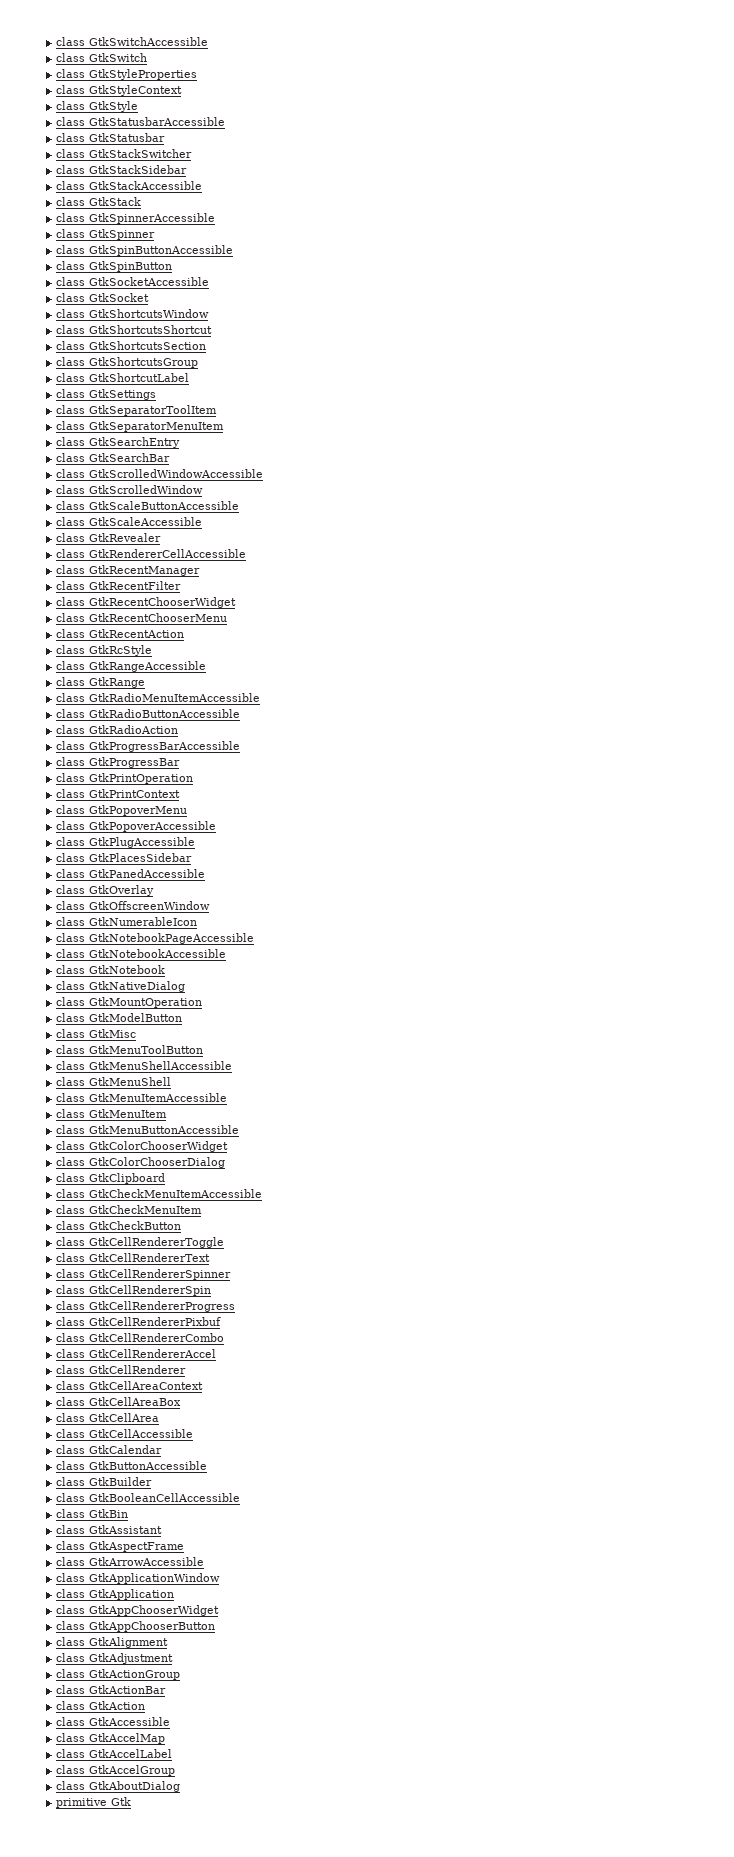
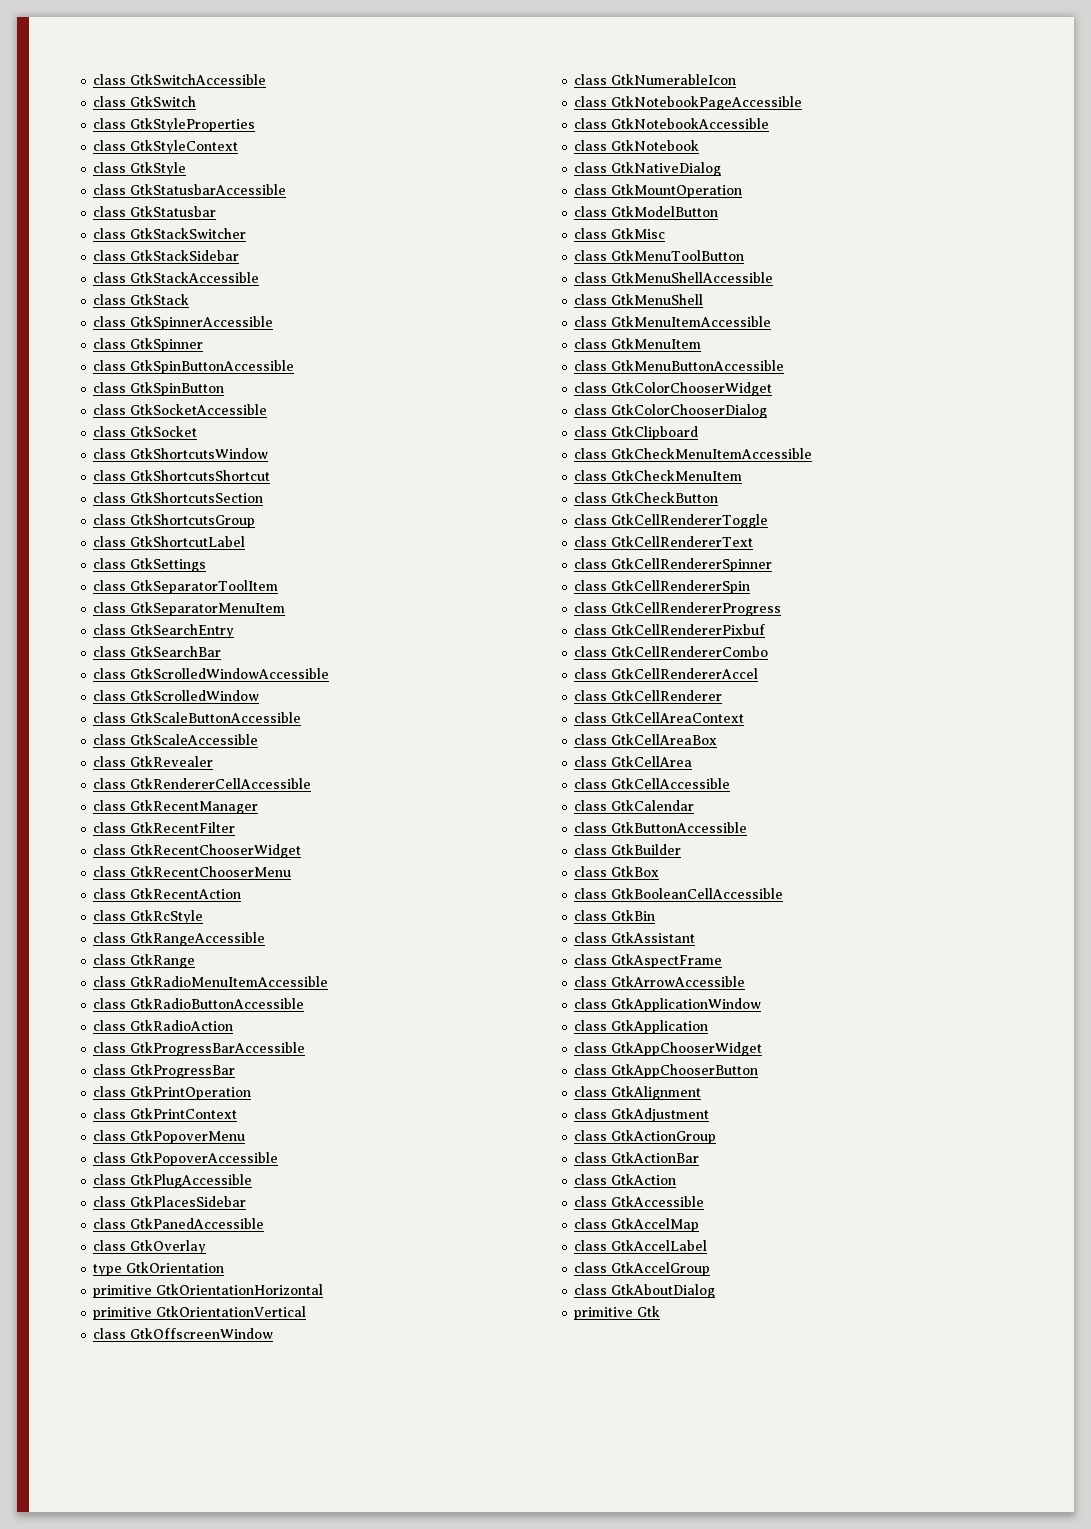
(155, 890) none -> [93,1262,225,1276] [93,1284,324,1298] [93,1306,307,1320] // type GtkOrientation // primitive GtkOrientationHorizontal // primitive GtkOrientationVertical
(153, 1481) none -> [574,866,660,877] // class GtkBox

